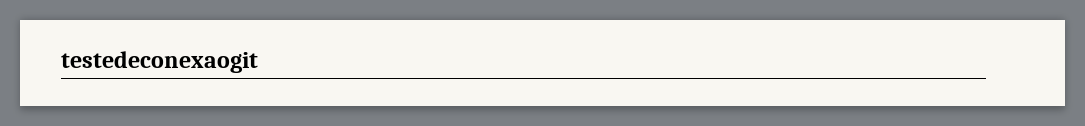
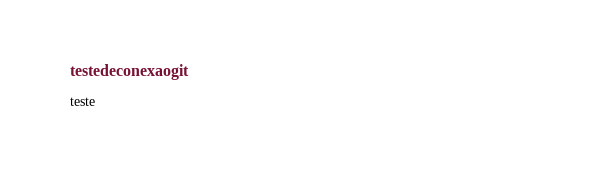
(258, 62) none -> [70,97,95,106] // teste

